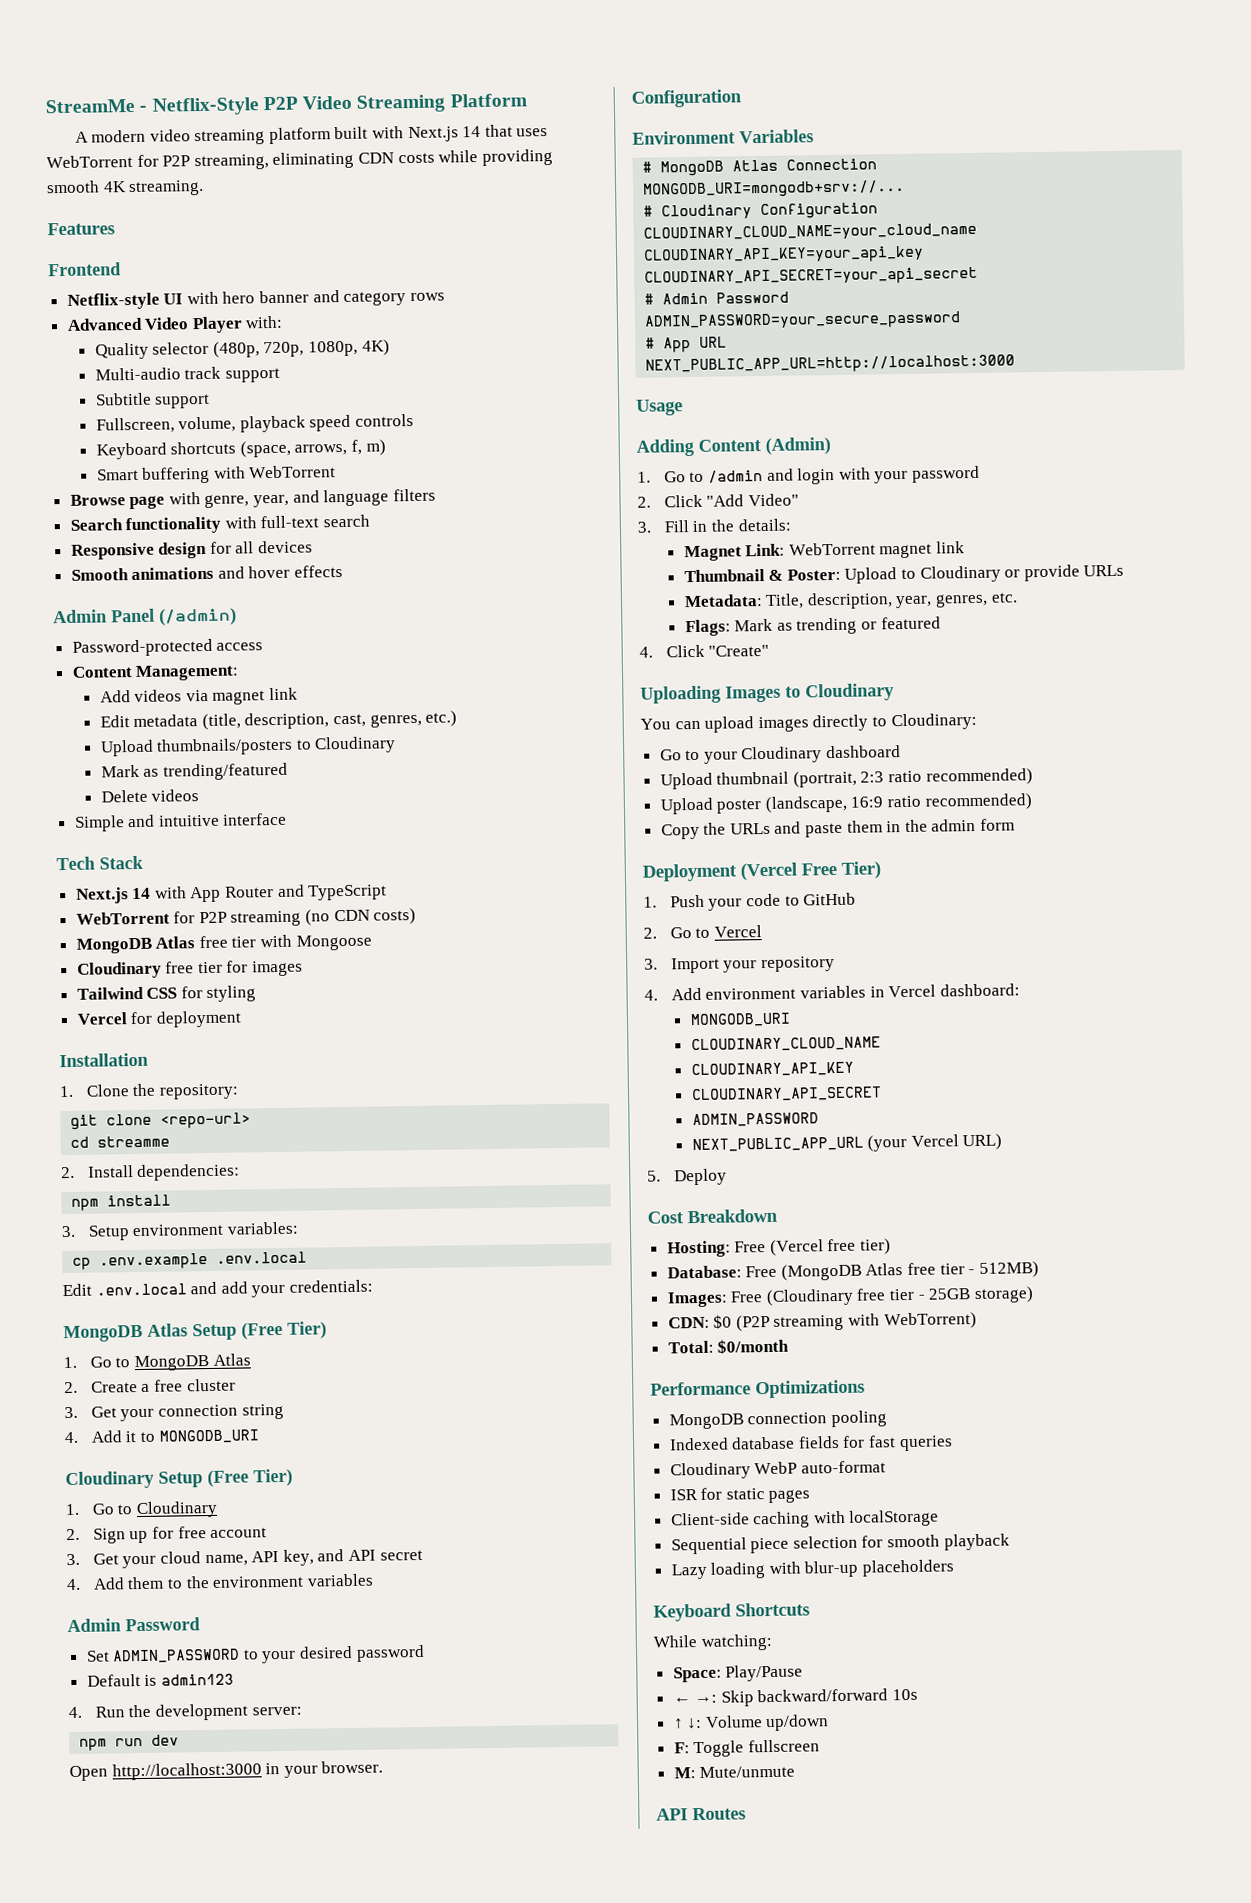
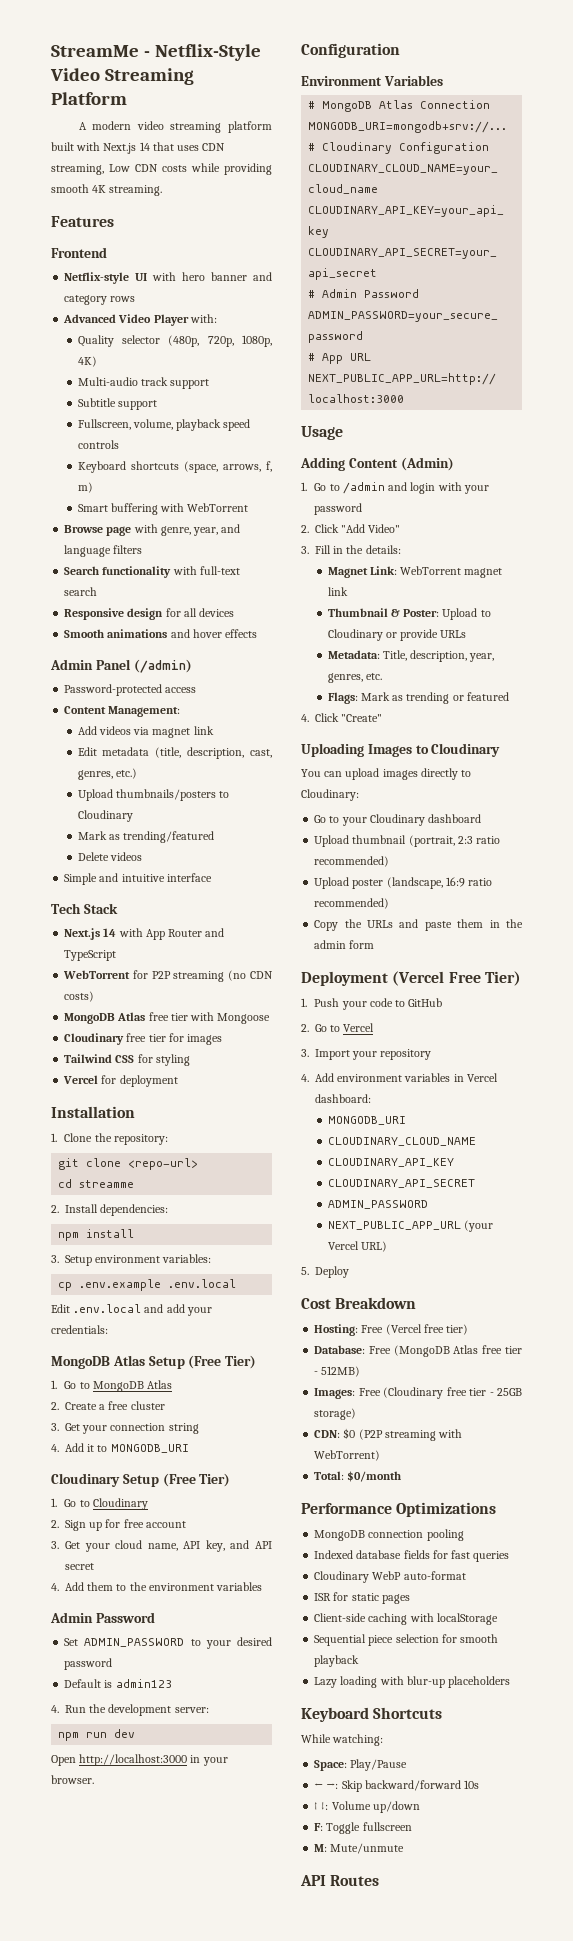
[262,96,298,111] P2P -> (261, 52) none
[46,151,355,171] WebTorrent for P2P streaming, eliminating -> [202,143,226,151] [51,164,130,175] CDN streaming, Low

